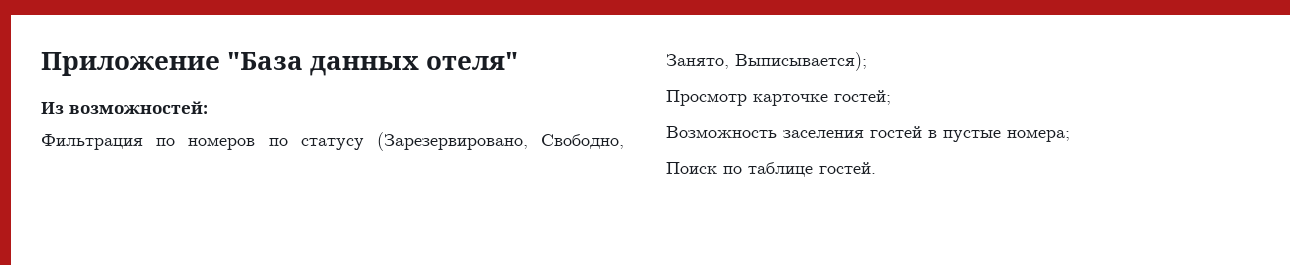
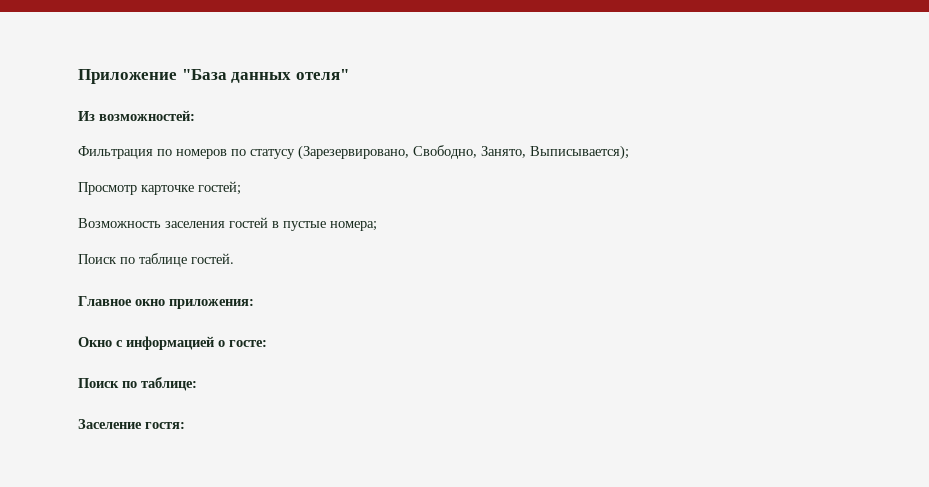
(876, 168) none -> [78,296,254,309] [78,336,267,350] [78,377,197,391] [78,419,185,429] // Главное окно приложения: // Окно с информацией о госте: // Поиск по таблице: // Заселение гостя:

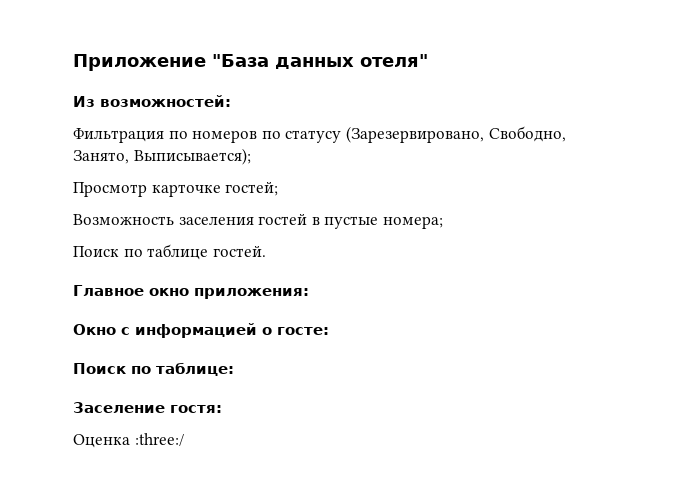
(185, 425) none -> [73,433,184,448] // Оценка :three:/

